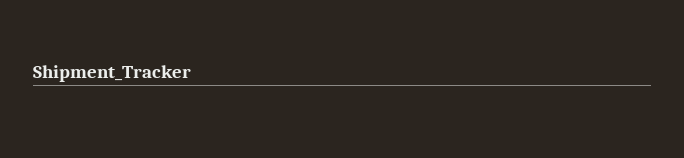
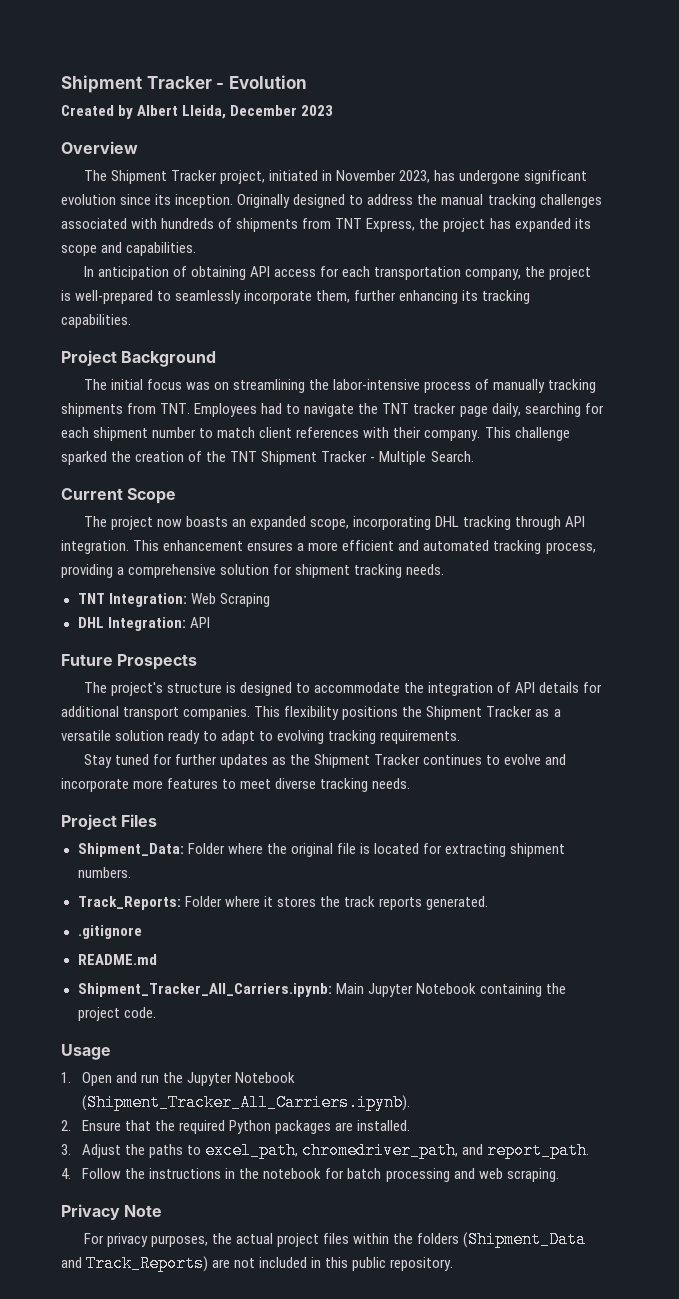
[33,65,191,82] Shipment_Tracker -> [61,75,307,93] [61,105,334,119] [61,141,138,154] [83,170,588,184] [61,194,602,208] [61,218,591,232] [61,242,197,256] [83,266,592,280] [61,290,531,304] [61,314,131,328] [61,350,217,367] [83,379,597,393] [61,403,604,417] [61,427,570,441] [61,451,474,465] [61,488,177,504] [83,516,586,530] [61,540,596,554] [61,564,445,578] [77,593,270,607] [77,617,210,631] [61,654,198,670] [83,682,603,696] [61,706,561,720] [61,730,461,744] [83,754,567,768] [61,778,411,792] [61,814,158,830] [77,843,566,857] [77,867,131,878] [77,896,488,910] [77,925,142,939] [77,954,157,965] [77,983,566,997] [77,1007,156,1021] [61,1044,111,1060] [61,1072,296,1086] [82,1094,411,1111] [61,1120,411,1134] [61,1142,590,1159] [61,1168,559,1182] [61,1204,163,1220] [83,1231,587,1248] [61,1255,454,1272] Shipment Tracker - Evolution // Created by Albert Lleida, December 2023 // Overview // The Shipment Tracker project, initiated in November 2023, has undergone significant evolution since its inception. Originally designed to address the manual tracking challenges associated with hundreds of shipments from TNT Express, the project has expanded its scope and capabilities. // In anticipation of obtaining API access for each transportation company, the project is well-prepared to seamlessly incorporate them, further enhancing its tracking capabilities. // Project Background // The initial focus was on streamlining the labor-intensive process of manually tracking shipments from TNT. Employees had to navigate the TNT tracker page daily, searching for each shipment number to match client references with their company. This challenge sparked the creation of the TNT Shipment Tracker - Multiple Search. // Current Scope // The project now boasts an expanded scope, incorporating DHL tracking through API integration. This enhancement ensures a more efficient and automated tracking process, providing a comprehensive solution for shipment tracking needs. // TNT Integration: Web Scraping // DHL Integration: API // Future Prospects // The project's structure is designed to accommodate the integration of API details for additional transport companies. This flexibility positions the Shipment Tracker as a versatile solution ready to adapt to evolving tracking requirements. // Stay tuned for further updates as the Shipment Tracker continues to evolve and incorporate more features to meet diverse tracking needs. // Project Files // Shipment_Data: Folder where the original file is located for extracting shipment numbers. // Track_Reports: Folder where it stores the track reports generated. // .gitignore // README.md // Shipment_Tracker_All_Carriers.ipynb: Main Jupyter Notebook containing the project code. // Usage // 1. Open and run the Jupyter Notebook (Shipment_Tracker_All_Carriers.ipynb). // 2. Ensure that the required Python packages are installed. // 3. Adjust the paths to excel_path, chromedriver_path, and report_path. // 4. Follow the instructions in the notebook for batch processing and web scraping. // Privacy Note // For privacy purposes, the actual project files within the folders (Shipment_Data and Track_Reports) are not included in this public repository.

